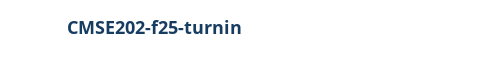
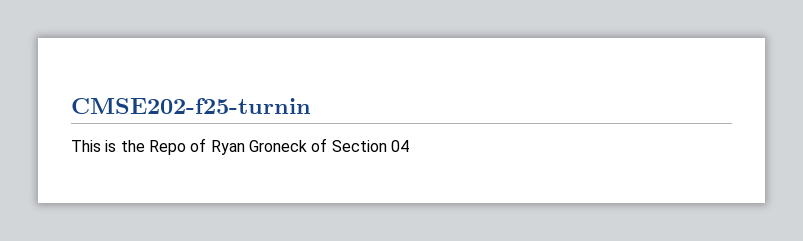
(242, 27) none -> [71,138,409,155] // This is the Repo of Ryan Groneck of Section 04

